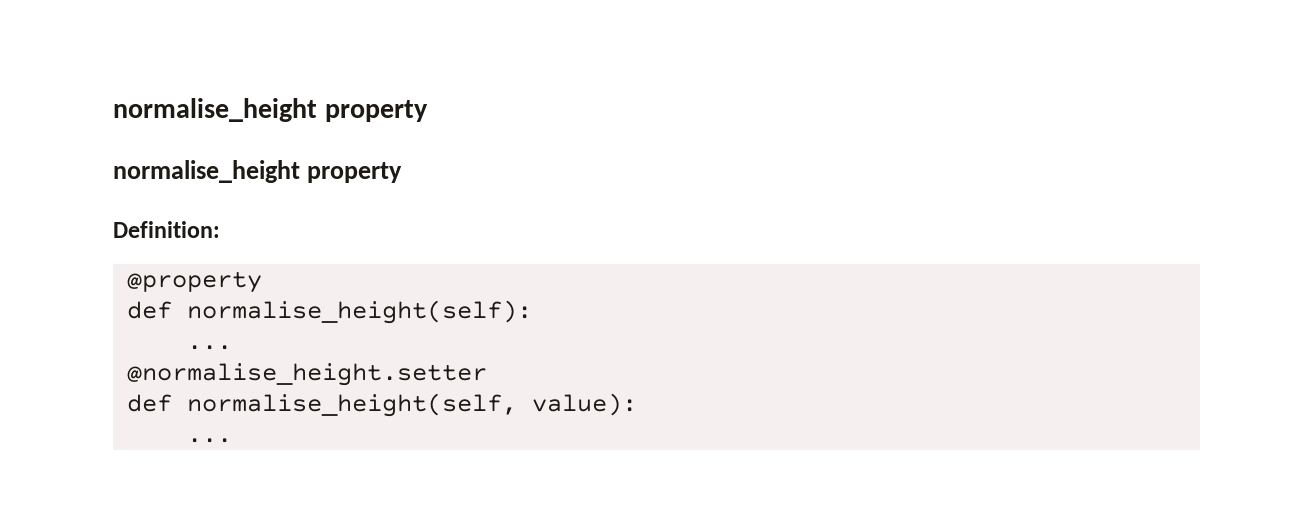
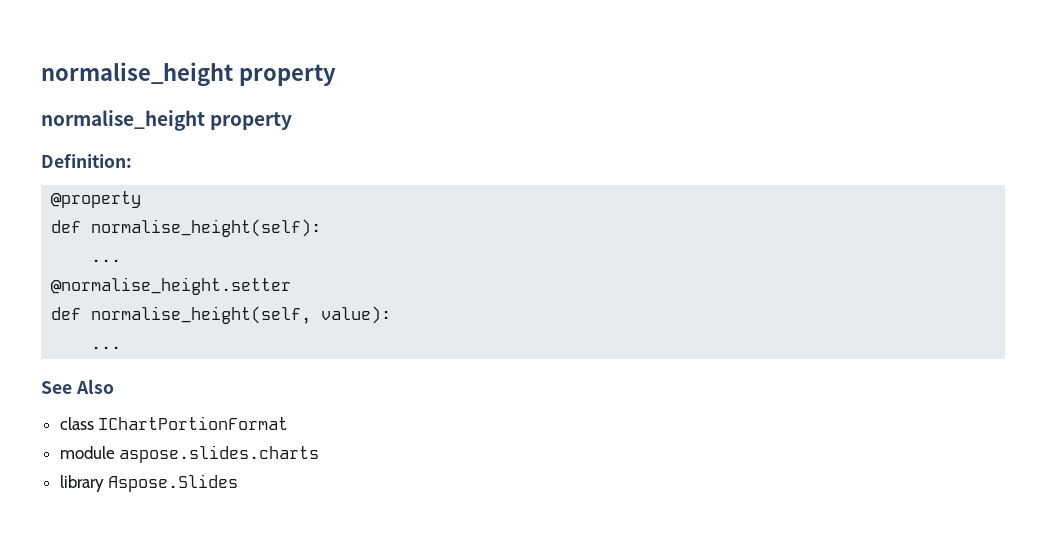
(232, 440) none -> [41,379,114,394] [59,416,289,430] [59,445,320,463] [59,474,239,492] // See Also // class IChartPortionFormat // module aspose.slides.charts // library Aspose.Slides

